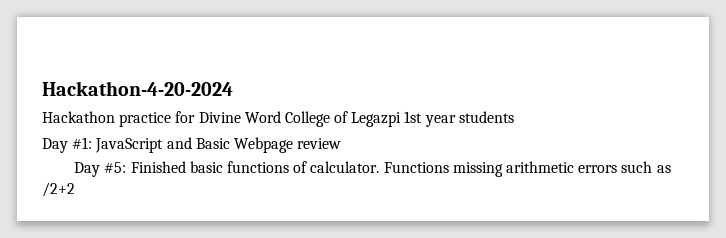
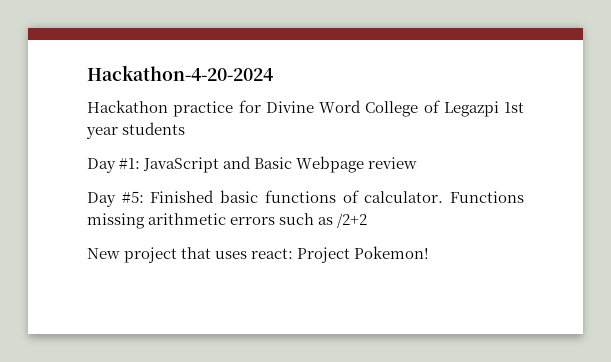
(75, 189) none -> [87,246,430,263] // New project that uses react: Project Pokemon!

